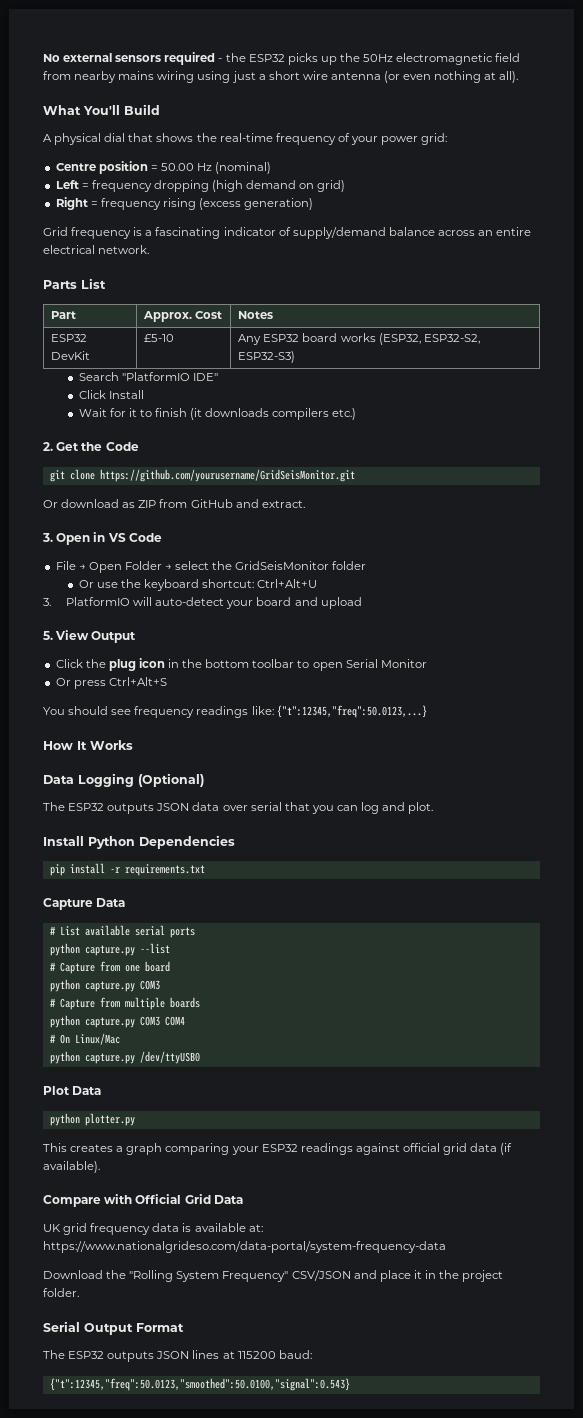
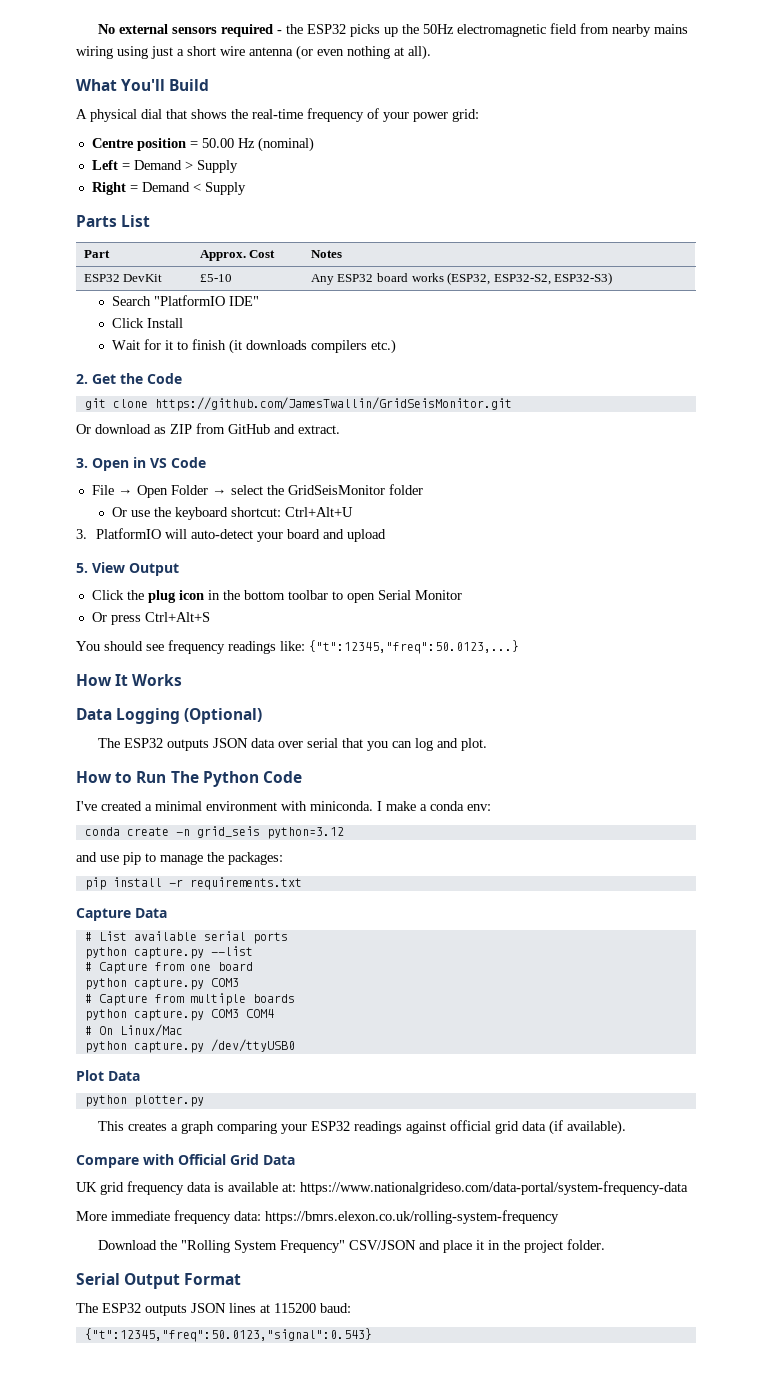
[91,180,346,192] [55,197,314,210] [43,227,532,239] [43,245,150,254] frequency dropping (high demand on grid) // Right = frequency rising (excess generation) // Grid frequency is a fascinating indicator of supply/demand balance across an entire electrical network. -> [133,160,238,173] [91,182,246,195] Demand > Supply // Right = Demand < Supply
[99,469,355,482] https://github.com/yourusername/GridSeisMonitor.git -> [154,397,512,411] https://github.com/JamesTwallin/GridSeisMonitor.git
[43,835,235,849] Install Python Dependencies -> [76,771,302,787] [76,801,491,811] [84,826,344,839] [76,852,283,865] How to Run The Python Code // I've created a minimal environment with miniconda. I make a conda env: // conda create -n grid_seis python=3.12 // and use pip to manage the packages:
(446, 1247) none -> [76,1210,559,1224] // More immediate frequency data: https://bmrs.elexon.co.uk/rolling-system-frequency
[49,1378,350,1391] {"t":12345,"freq":50.0123,"smoothed":50.0100,"signal":0.543} -> [84,1328,372,1342] {"t":12345,"freq":50.0123,"signal":0.543}

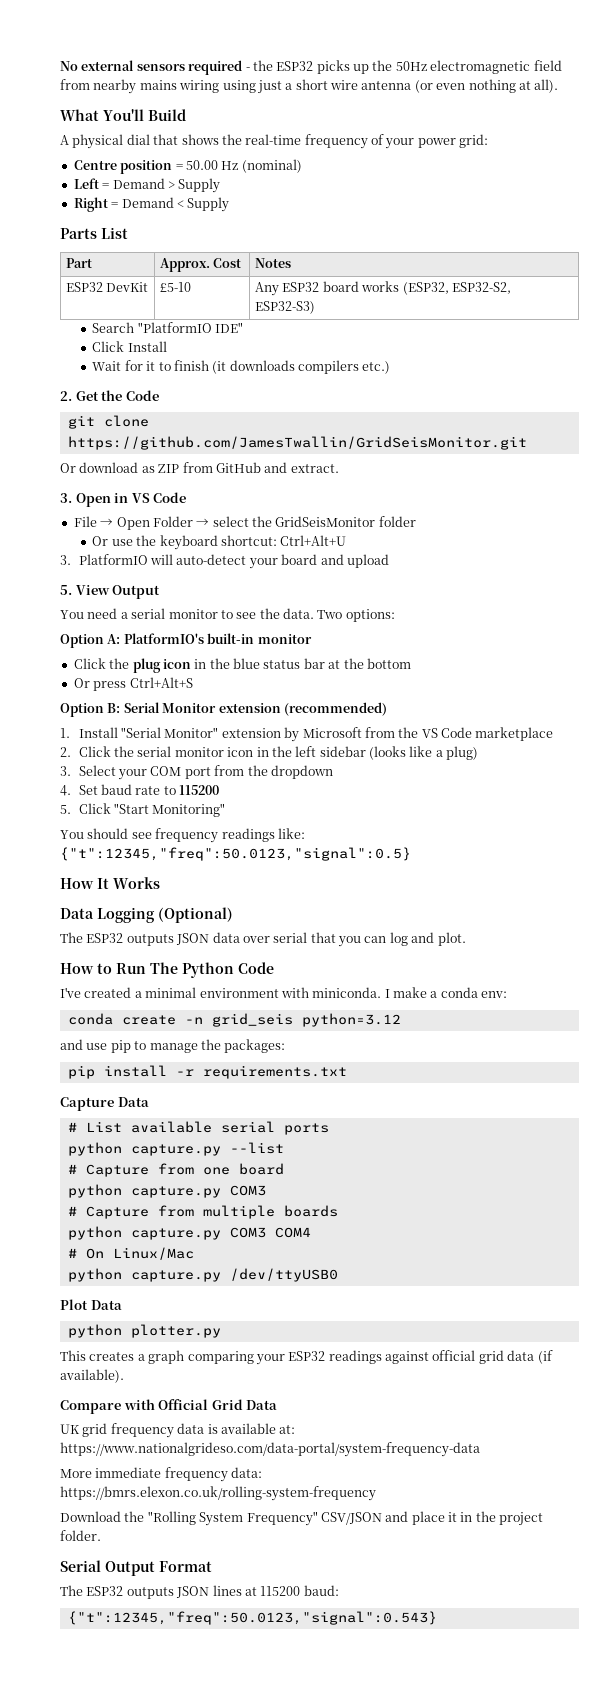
(179, 569) none -> [60,608,395,622] [60,633,312,648] // You need a serial monitor to see the data. Two options: // Option A: PlatformIO's built-in monitor
[243,590,462,603] [91,612,210,625] bottom toolbar to open Serial Monitor // Or press Ctrl+Alt+S -> [233,658,411,669] [73,677,193,691] [60,702,387,717] [60,727,554,742] [60,746,479,760] [60,765,333,780] [60,784,220,796] [60,803,226,817] blue status bar at the bottom // Or press Ctrl+Alt+S // Option B: Serial Monitor extension (recommended) // 1. Install "Serial Monitor" extension by Microsoft from the VS Code marketplace // 2. Click the serial monitor icon in the left sidebar (looks like a plug) // 3. Select your COM port from the dropdown // 4. Set baud rate to 115200 // 5. Click "Start Monitoring"
[309,640,519,654] {"t":12345,"freq":50.0123,...} -> [60,847,411,861] {"t":12345,"freq":50.0123,"signal":0.5}

